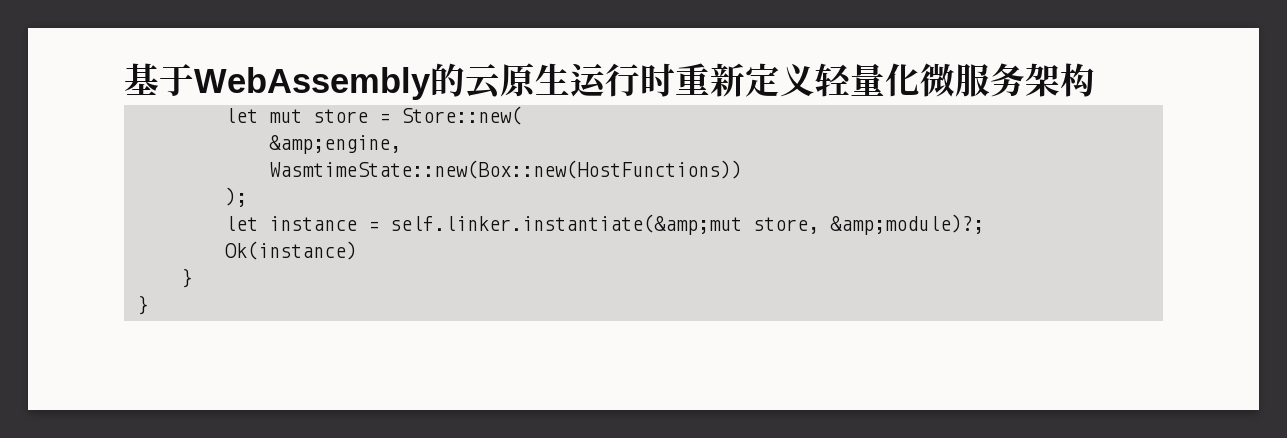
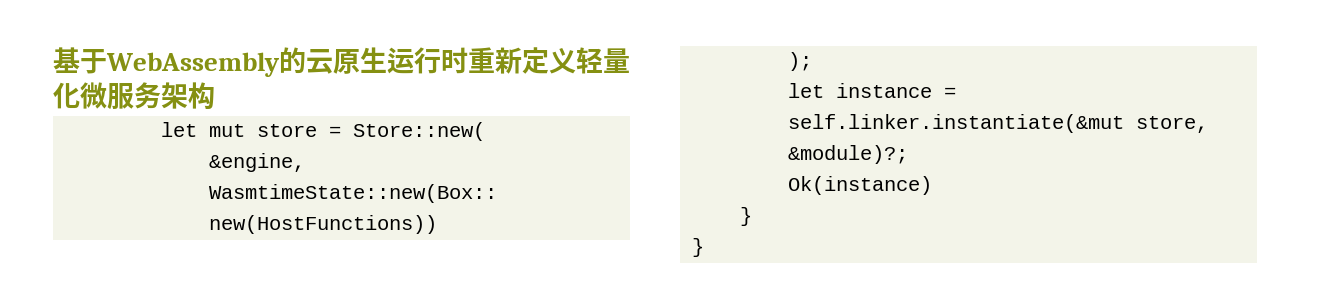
[268,135,401,154] &amp;engine, -> [209,153,305,172] &engine,
[389,214,984,235] self.linker.instantiate(&amp;mut store, &amp;module)?; -> [788,114,1208,133] [788,145,908,164] self.linker.instantiate(&mut store, &module)?;

